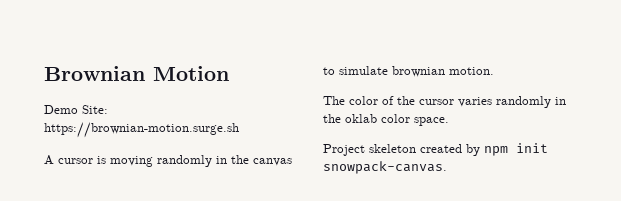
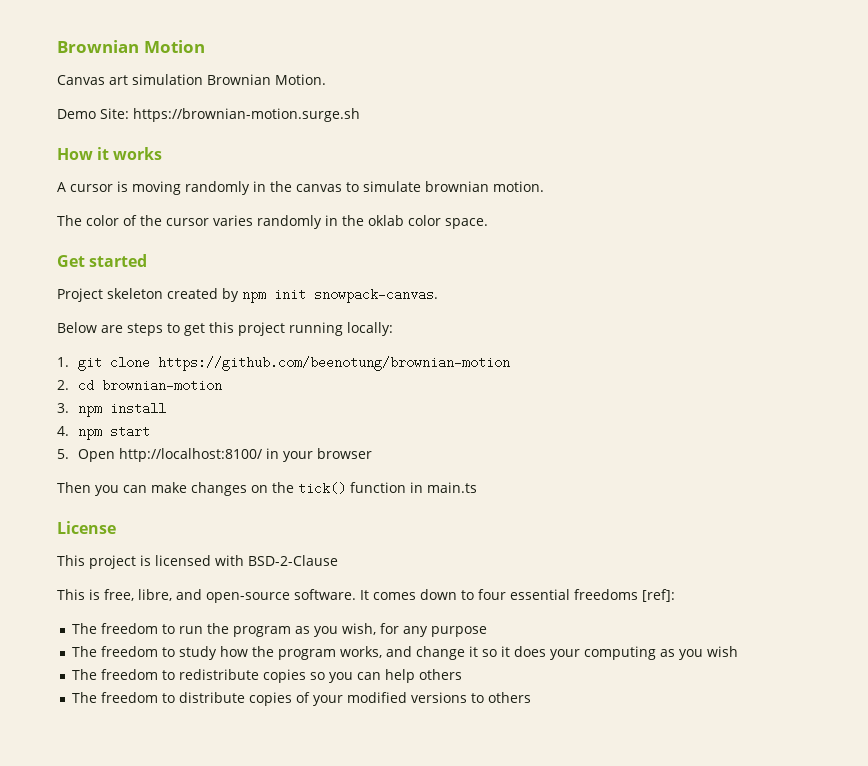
(229, 73) none -> [57,74,326,85] // Canvas art simulation Brownian Motion.
(239, 130) none -> [57,147,163,160] // How it works
(449, 121) none -> [57,254,148,267] // Get started
(447, 167) none -> [57,322,393,336] [57,356,510,371] [57,379,222,392] [57,402,166,417] [57,425,150,440] [57,448,372,462] [57,482,477,496] [57,521,116,534] [57,555,338,569] [57,589,675,603] [71,623,487,637] [71,646,738,660] [71,669,462,683] [71,692,531,706] // Below are steps to get this project running locally: // 1. git clone https://github.com/beenotung/brownian-motion // 2. cd brownian-motion // 3. npm install // 4. npm start // 5. Open http://localhost:8100/ in your browser // Then you can make changes on the tick() function in main.ts // License // This project is licensed with BSD-2-Clause // This is free, libre, and open-source software. It comes down to four essential freedoms [ref]: // The freedom to run the program as you wish, for any purpose // The freedom to study how the program works, and change it so it does your computing as you wish // The freedom to redistribute copies so you can help others // The freedom to distribute copies of your modified versions to others

